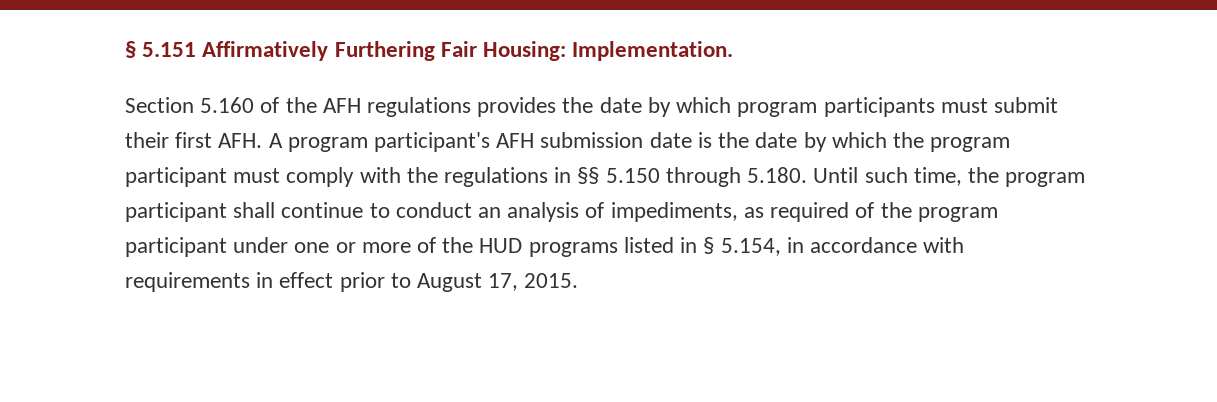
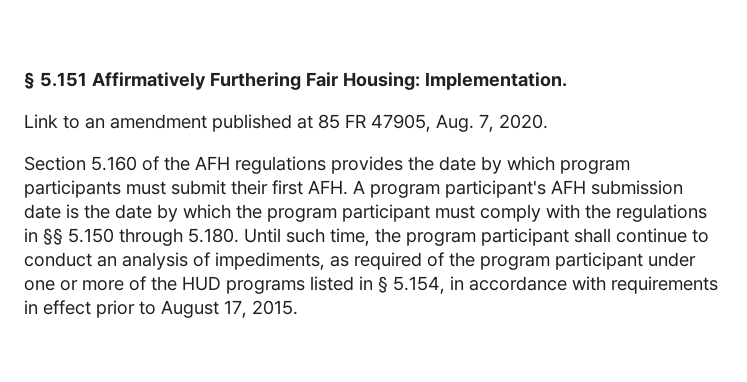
(734, 51) none -> [24,114,548,132] // Link to an amendment published at 85 FR 47905, Aug. 7, 2020.

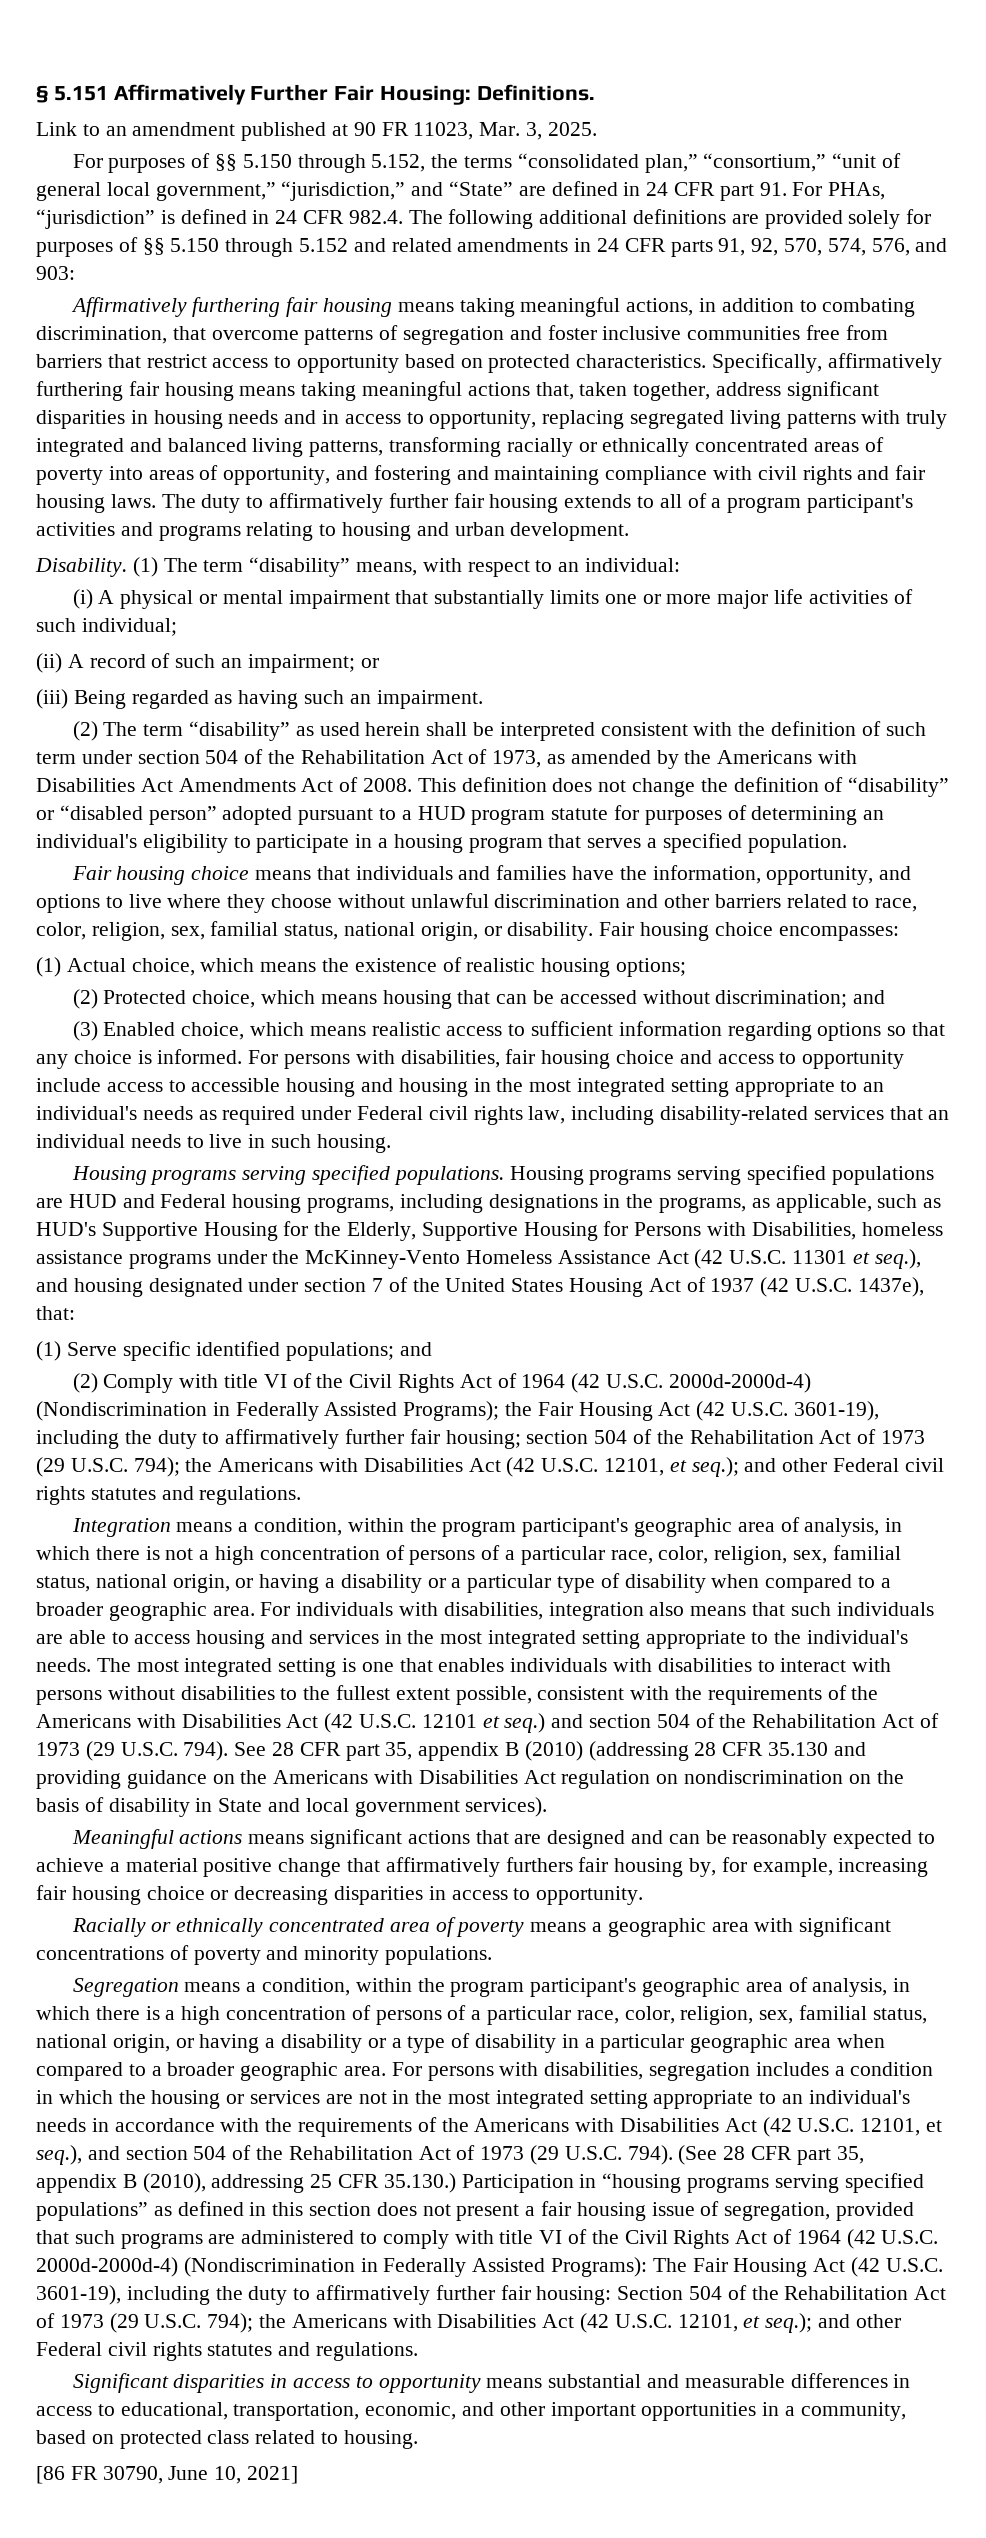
[209,72,301,90] Furthering -> [250,84,329,101] Further
[424,72,567,90] Implementation. -> [476,84,595,101] Definitions.
[318,114,548,132] [24,156,630,174] [24,180,683,198] [24,204,707,222] [24,228,709,246] [24,252,696,270] [24,276,718,294] [24,300,298,318] 85 FR 47905, Aug. 7, 2020. // Section 5.160 of the AFH regulations provides the date by which program participants must submit their first AFH. A program participant's AFH submission date is the date by which the program participant must comply with the regulations in §§ 5.150 through 5.180. Until such time, the program participant shall continue to conduct an analysis of impediments, as required of the program participant under one or more of the HUD programs listed in § 5.154, in accordance with requirements in effect prior to August 17, 2015. -> [353,122,597,140] [72,153,902,173] [36,181,886,201] [36,209,932,229] [36,237,948,257] [36,266,75,280] [70,297,916,317] [36,325,888,345] [36,353,942,373] [36,381,879,401] [36,410,948,429] [36,437,884,457] [36,465,926,485] [36,493,914,513] [36,522,630,541] [35,557,681,577] [72,589,913,609] [36,618,177,636] [36,653,379,673] [36,689,483,709] [72,721,926,741] [36,749,858,769] [36,777,950,797] [36,805,885,825] [36,833,847,853] [71,865,912,885] [36,893,918,913] [36,921,899,941] [36,957,687,977] [72,989,886,1009] [72,1021,946,1041] [36,1049,905,1069] [36,1078,885,1097] [36,1106,950,1125] [36,1134,391,1153] [71,1165,934,1185] [36,1194,942,1213] [36,1221,943,1241] [36,1249,921,1269] [36,1277,924,1297] [36,1306,75,1320] [36,1341,433,1361] [72,1373,811,1393] [36,1401,879,1421] [36,1429,926,1449] [36,1457,944,1477] [36,1486,302,1505] [71,1517,903,1537] [36,1545,901,1565] [36,1573,891,1593] [36,1602,934,1621] [36,1630,909,1649] [36,1658,892,1677] [36,1685,879,1705] [36,1713,939,1733] [36,1741,866,1761] [36,1770,904,1789] [36,1797,548,1817] [71,1829,936,1849] [36,1857,929,1877] [36,1885,644,1905] [71,1917,892,1937] [36,1945,493,1965] [72,1977,911,1997] [36,2005,927,2025] [36,2033,885,2053] [36,2062,934,2081] [36,2090,910,2109] [36,2117,943,2137] [36,2145,864,2165] [36,2173,924,2193] [36,2201,915,2221] [36,2229,939,2249] [36,2257,943,2277] [36,2285,947,2305] [36,2313,901,2333] [36,2342,419,2361] [72,2373,911,2393] [36,2402,906,2421] [36,2430,418,2449] [36,2466,299,2484] 90 FR 11023, Mar. 3, 2025. // For purposes of §§ 5.150 through 5.152, the terms “consolidated plan,” “consortium,” “unit of general local government,” “jurisdiction,” and “State” are defined in 24 CFR part 91. For PHAs, “jurisdiction” is defined in 24 CFR 982.4. The following additional definitions are provided solely for purposes of §§ 5.150 through 5.152 and related amendments in 24 CFR parts 91, 92, 570, 574, 576, and 903: // Affirmatively furthering fair housing means taking meaningful actions, in addition to combating discrimination, that overcome patterns of segregation and foster inclusive communities free from barriers that restrict access to opportunity based on protected characteristics. Specifically, affirmatively furthering fair housing means taking meaningful actions that, taken together, address significant disparities in housing needs and in access to opportunity, replacing segregated living patterns with truly integrated and balanced living patterns, transforming racially or ethnically concentrated areas of poverty into areas of opportunity, and fostering and maintaining compliance with civil rights and fair housing laws. The duty to affirmatively further fair housing extends to all of a program participant's activities and programs relating to housing and urban development. // Disability. (1) The term “disability” means, with respect to an individual: // (i) A physical or mental impairment that substantially limits one or more major life activities of such individual; // (ii) A record of such an impairment; or // (iii) Being regarded as having such an impairment. // (2) The term “disability” as used herein shall be interpreted consistent with the definition of such term under section 504 of the Rehabilitation Act of 1973, as amended by the Americans with Disabilities Act Amendments Act of 2008. This definition does not change the definition of “disability” or “disabled person” adopted pursuant to a HUD program statute for purposes of determining an individual's eligibility to participate in a housing program that serves a specified population. // Fair housing choice means that individuals and families have the information, opportunity, and options to live where they choose without unlawful discrimination and other barriers related to race, color, religion, sex, familial status, national origin, or disability. Fair housing choice encompasses: // (1) Actual choice, which means the existence of realistic housing options; // (2) Protected choice, which means housing that can be accessed without discrimination; and // (3) Enabled choice, which means realistic access to sufficient information regarding options so that any choice is informed. For persons with disabilities, fair housing choice and access to opportunity include access to accessible housing and housing in the most integrated setting appropriate to an individual's needs as required under Federal civil rights law, including disability-related services that an individual needs to live in such housing. // Housing programs serving specified populations. Housing programs serving specified populations are HUD and Federal housing programs, including designations in the programs, as applicable, such as HUD's Supportive Housing for the Elderly, Supportive Housing for Persons with Disabilities, homeless assistance programs under the McKinney-Vento Homeless Assistance Act (42 U.S.C. 11301 et seq.), and housing designated under section 7 of the United States Housing Act of 1937 (42 U.S.C. 1437e), that: // (1) Serve specific identified populations; and // (2) Comply with title VI of the Civil Rights Act of 1964 (42 U.S.C. 2000d-2000d-4) (Nondiscrimination in Federally Assisted Programs); the Fair Housing Act (42 U.S.C. 3601-19), including the duty to affirmatively further fair housing; section 504 of the Rehabilitation Act of 1973 (29 U.S.C. 794); the Americans with Disabilities Act (42 U.S.C. 12101, et seq.); and other Federal civil rights statutes and regulations. // Integration means a condition, within the program participant's geographic area of analysis, in which there is not a high concentration of persons of a particular race, color, religion, sex, familial status, national origin, or having a disability or a particular type of disability when compared to a broader geographic area. For individuals with disabilities, integration also means that such individuals are able to access housing and services in the most integrated setting appropriate to the individual's needs. The most integrated setting is one that enables individuals with disabilities to interact with persons without disabilities to the fullest extent possible, consistent with the requirements of the Americans with Disabilities Act (42 U.S.C. 12101 et seq.) and section 504 of the Rehabilitation Act of 1973 (29 U.S.C. 794). See 28 CFR part 35, appendix B (2010) (addressing 28 CFR 35.130 and providing guidance on the Americans with Disabilities Act regulation on nondiscrimination on the basis of disability in State and local government services). // Meaningful actions means significant actions that are designed and can be reasonably expected to achieve a material positive change that affirmatively furthers fair housing by, for example, increasing fair housing choice or decreasing disparities in access to opportunity. // Racially or ethnically concentrated area of poverty means a geographic area with significant concentrations of poverty and minority populations. // Segregation means a condition, within the program participant's geographic area of analysis, in which there is a high concentration of persons of a particular race, color, religion, sex, familial status, national origin, or having a disability or a type of disability in a particular geographic area when compared to a broader geographic area. For persons with disabilities, segregation includes a condition in which the housing or services are not in the most integrated setting appropriate to an individual's needs in accordance with the requirements of the Americans with Disabilities Act (42 U.S.C. 12101, et seq.), and section 504 of the Rehabilitation Act of 1973 (29 U.S.C. 794). (See 28 CFR part 35, appendix B (2010), addressing 25 CFR 35.130.) Participation in “housing programs serving specified populations” as defined in this section does not present a fair housing issue of segregation, provided that such programs are administered to comply with title VI of the Civil Rights Act of 1964 (42 U.S.C. 2000d-2000d-4) (Nondiscrimination in Federally Assisted Programs): The Fair Housing Act (42 U.S.C. 3601-19), including the duty to affirmatively further fair housing: Section 504 of the Rehabilitation Act of 1973 (29 U.S.C. 794); the Americans with Disabilities Act (42 U.S.C. 12101, et seq.); and other Federal civil rights statutes and regulations. // Significant disparities in access to opportunity means substantial and measurable differences in access to educational, transportation, economic, and other important opportunities in a community, based on protected class related to housing. // [86 FR 30790, June 10, 2021]

